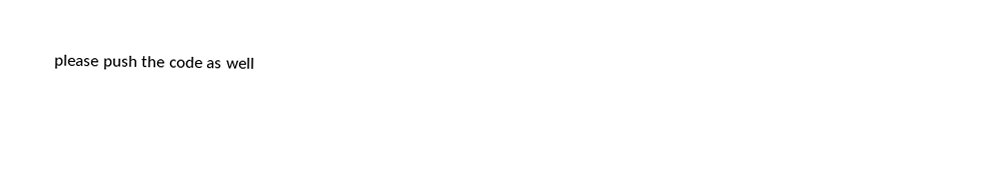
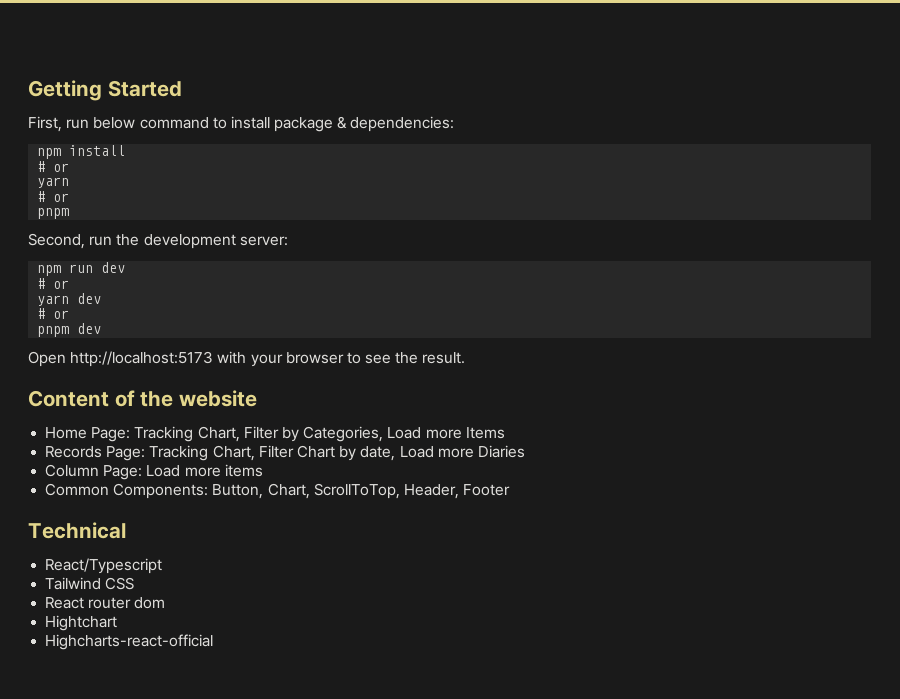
[54,54,255,70] please push the code as well -> [28,80,182,101] [28,116,455,132] [37,145,126,159] [37,161,70,172] [37,177,70,188] [37,191,70,202] [37,208,70,219] [28,233,288,249] [37,262,126,276] [37,278,70,289] [37,293,102,306] [37,308,70,319] [37,323,102,337] [28,351,466,367] [28,390,258,407] [45,426,505,442] [45,445,525,461] [45,464,263,480] [45,483,511,499] [28,522,126,539] [45,558,163,574] [45,577,135,590] [45,597,166,609] [45,615,118,631] [45,634,214,650] Getting Started // First, run below command to install package & dependencies: // npm install // # or // yarn // # or // pnpm // Second, run the development server: // npm run dev // # or // yarn dev // # or // pnpm dev // Open http://localhost:5173 with your browser to see the result. // Content of the website // Home Page: Tracking Chart, Filter by Categories, Load more Items // Records Page: Tracking Chart, Filter Chart by date, Load more Diaries // Column Page: Load more items // Common Components: Button, Chart, ScrollToTop, Header, Footer // Technical // React/Typescript // Tailwind CSS // React router dom // Hightchart // Highcharts-react-official

